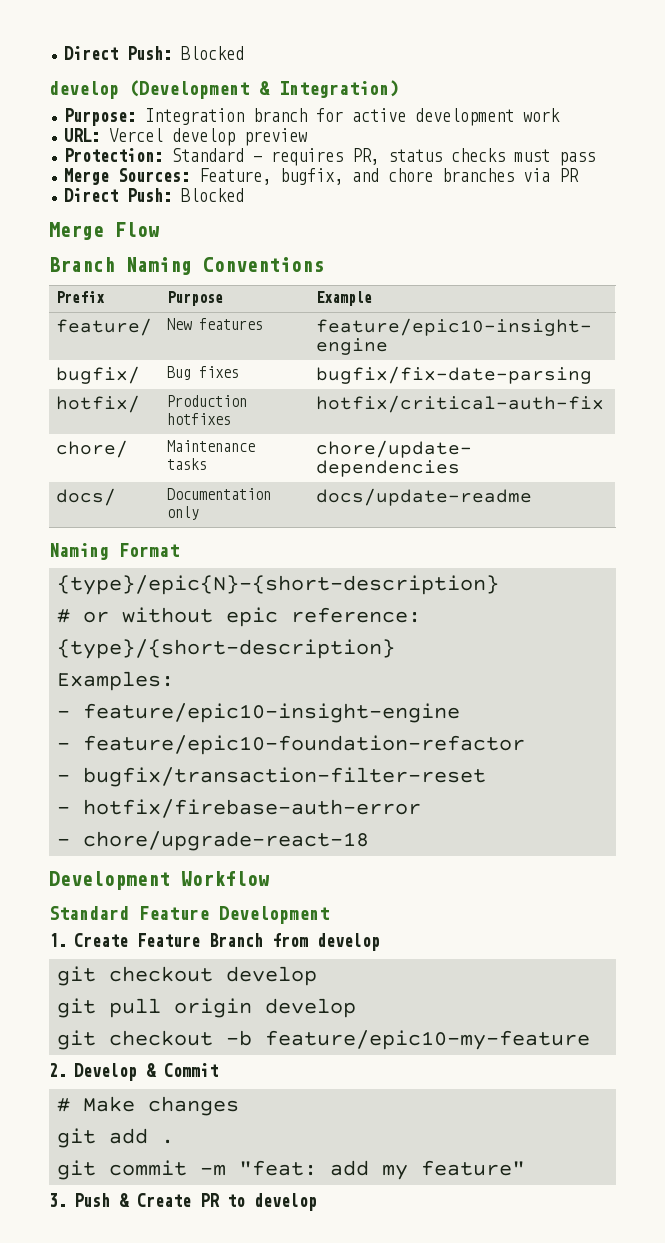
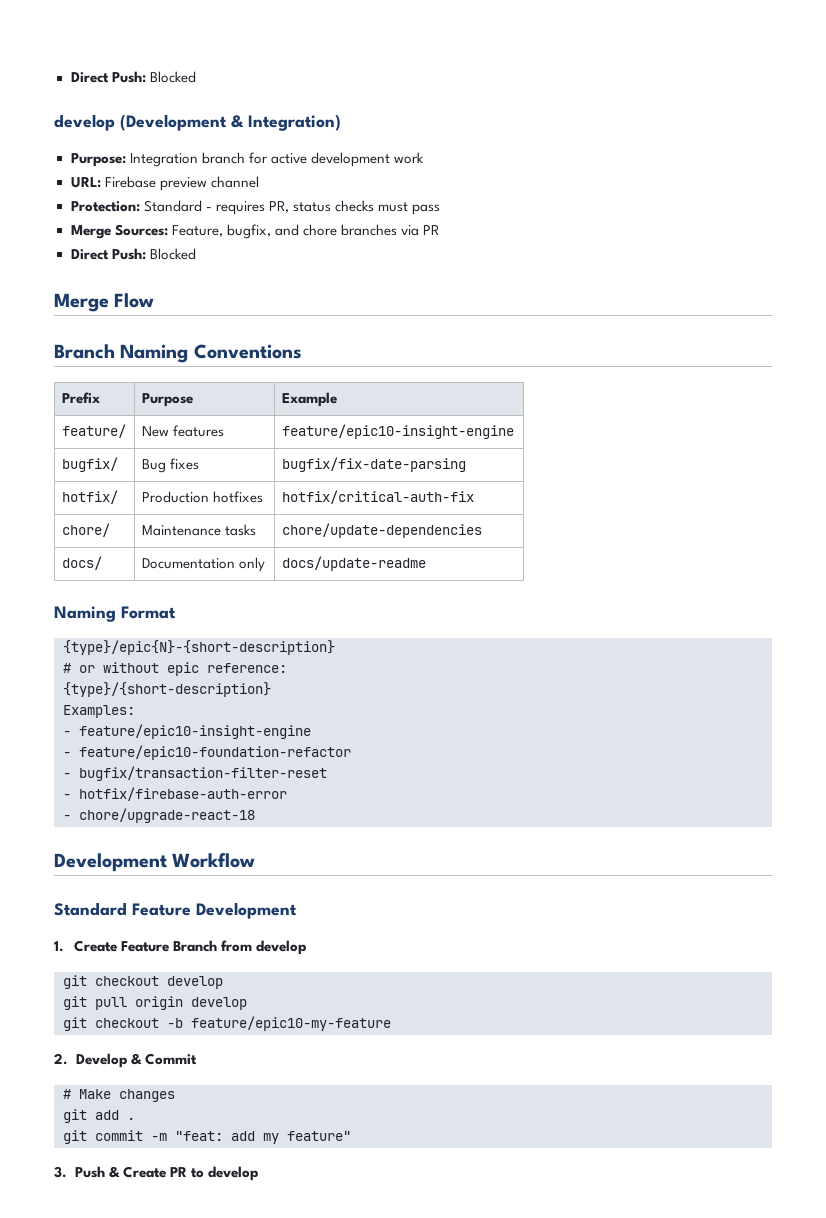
[109,128,236,146] Vercel develop -> [104,176,156,188] Firebase
(308, 137) none -> [210,176,259,188] channel

